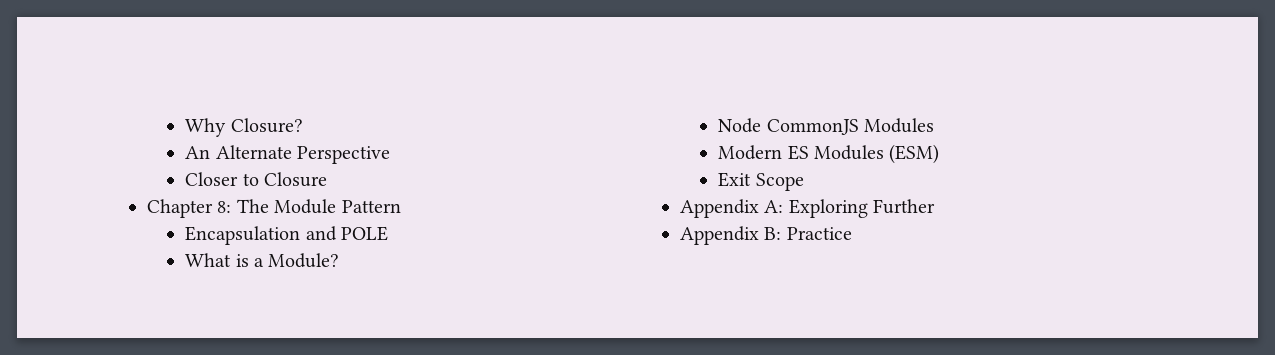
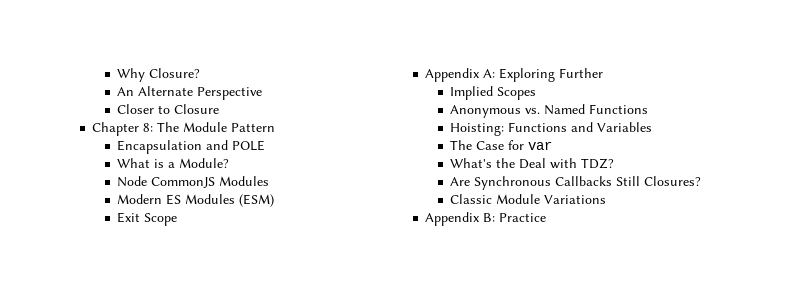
(936, 206) none -> [450,86,537,100] [450,104,649,118] [450,122,653,136] [450,140,553,150] [450,158,615,169] [450,176,702,190] [450,194,607,204] // Implied Scopes // Anonymous vs. Named Functions // Hoisting: Functions and Variables // The Case for var // What's the Deal with TDZ? // Are Synchronous Callbacks Still Closures? // Classic Module Variations

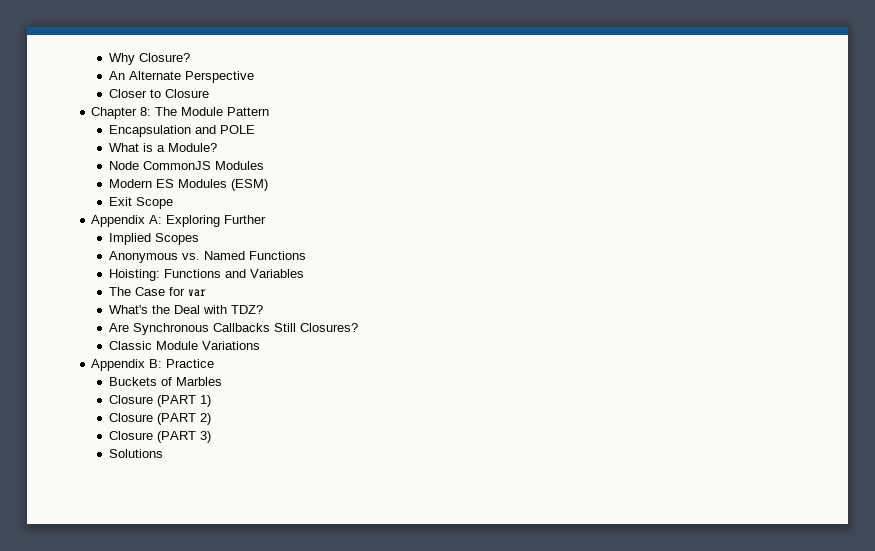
(547, 217) none -> [108,377,222,386] [108,395,211,407] [108,413,211,425] [108,431,211,443] [108,449,163,458] // Buckets of Marbles // Closure (PART 1) // Closure (PART 2) // Closure (PART 3) // Solutions

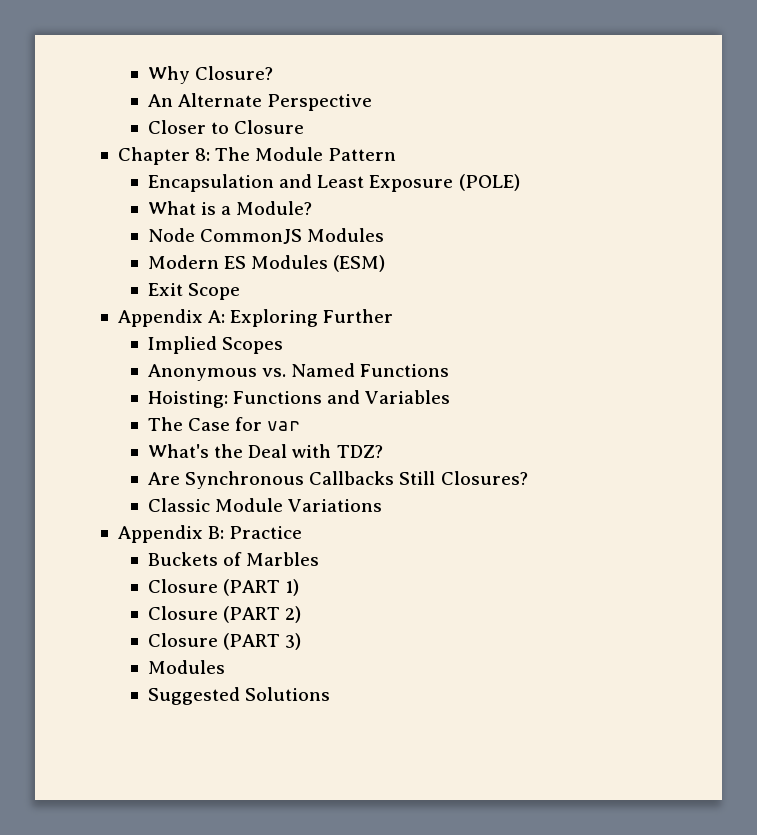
[219,125,255,134] POLE -> [317,174,520,192] Least Exposure (POLE)
(211, 437) none -> [147,660,225,674] [147,687,240,705] Modules // Suggested

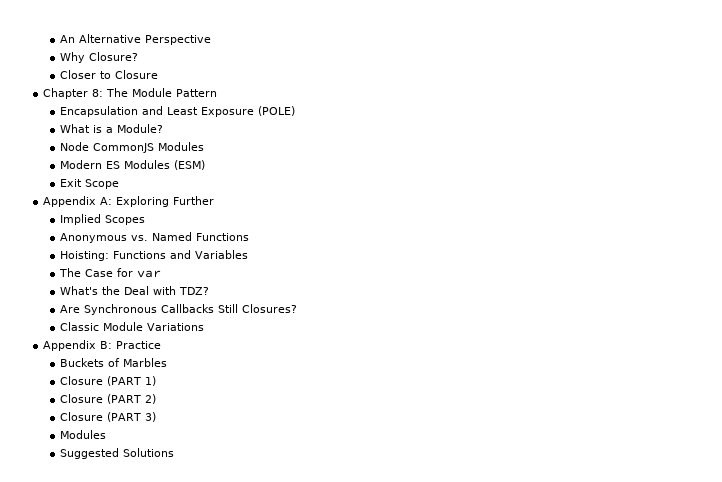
(147, 75) none -> [59,34,211,45] An Alternative Perspective //
[147,93,373,111] // An Alternate Perspective -> (138, 56) none

